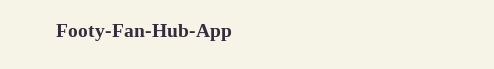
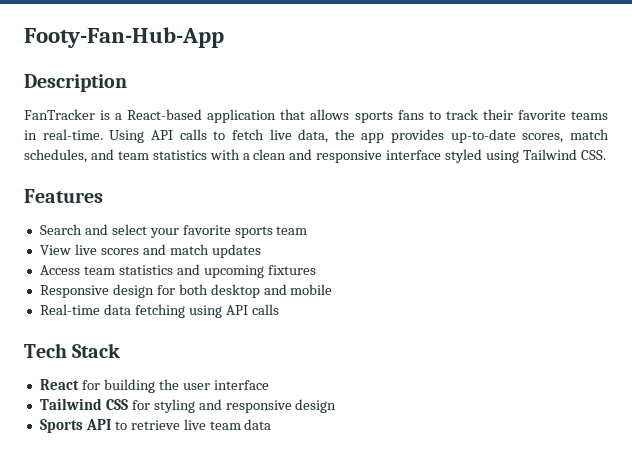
(232, 32) none -> [24,74,127,92] [24,109,609,123] [24,129,610,143] [24,149,606,163] [24,189,103,203] [39,224,308,238] [39,244,261,258] [39,264,316,278] [39,284,333,298] [39,304,279,318] [24,343,121,358] [39,379,269,393] [39,398,337,413] [39,419,272,433] // Description // FanTracker is a React-based application that allows sports fans to track their favorite teams in real-time. Using API calls to fetch live data, the app provides up-to-date scores, match schedules, and team statistics with a clean and responsive interface styled using Tailwind CSS. // Features // Search and select your favorite sports team // View live scores and match updates // Access team statistics and upcoming fixtures // Responsive design for both desktop and mobile // Real-time data fetching using API calls // Tech Stack // React for building the user interface // Tailwind CSS for styling and responsive design // Sports API to retrieve live team data

